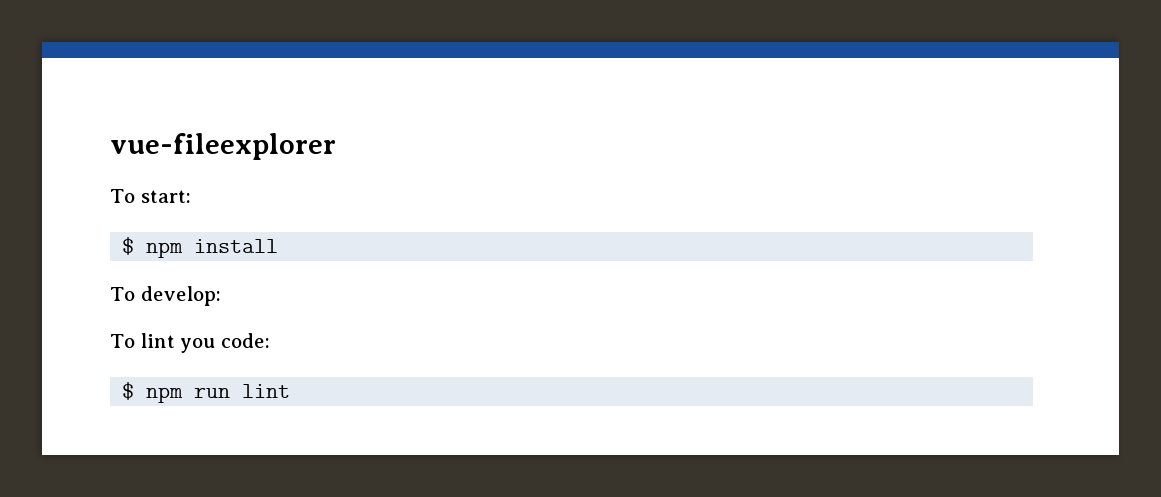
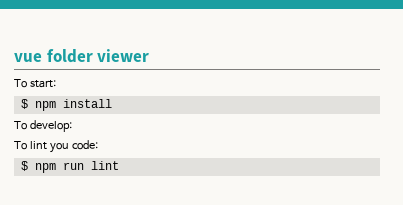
[110,133,336,160] vue-fileexplorer -> [14,49,150,63] vue folder viewer

